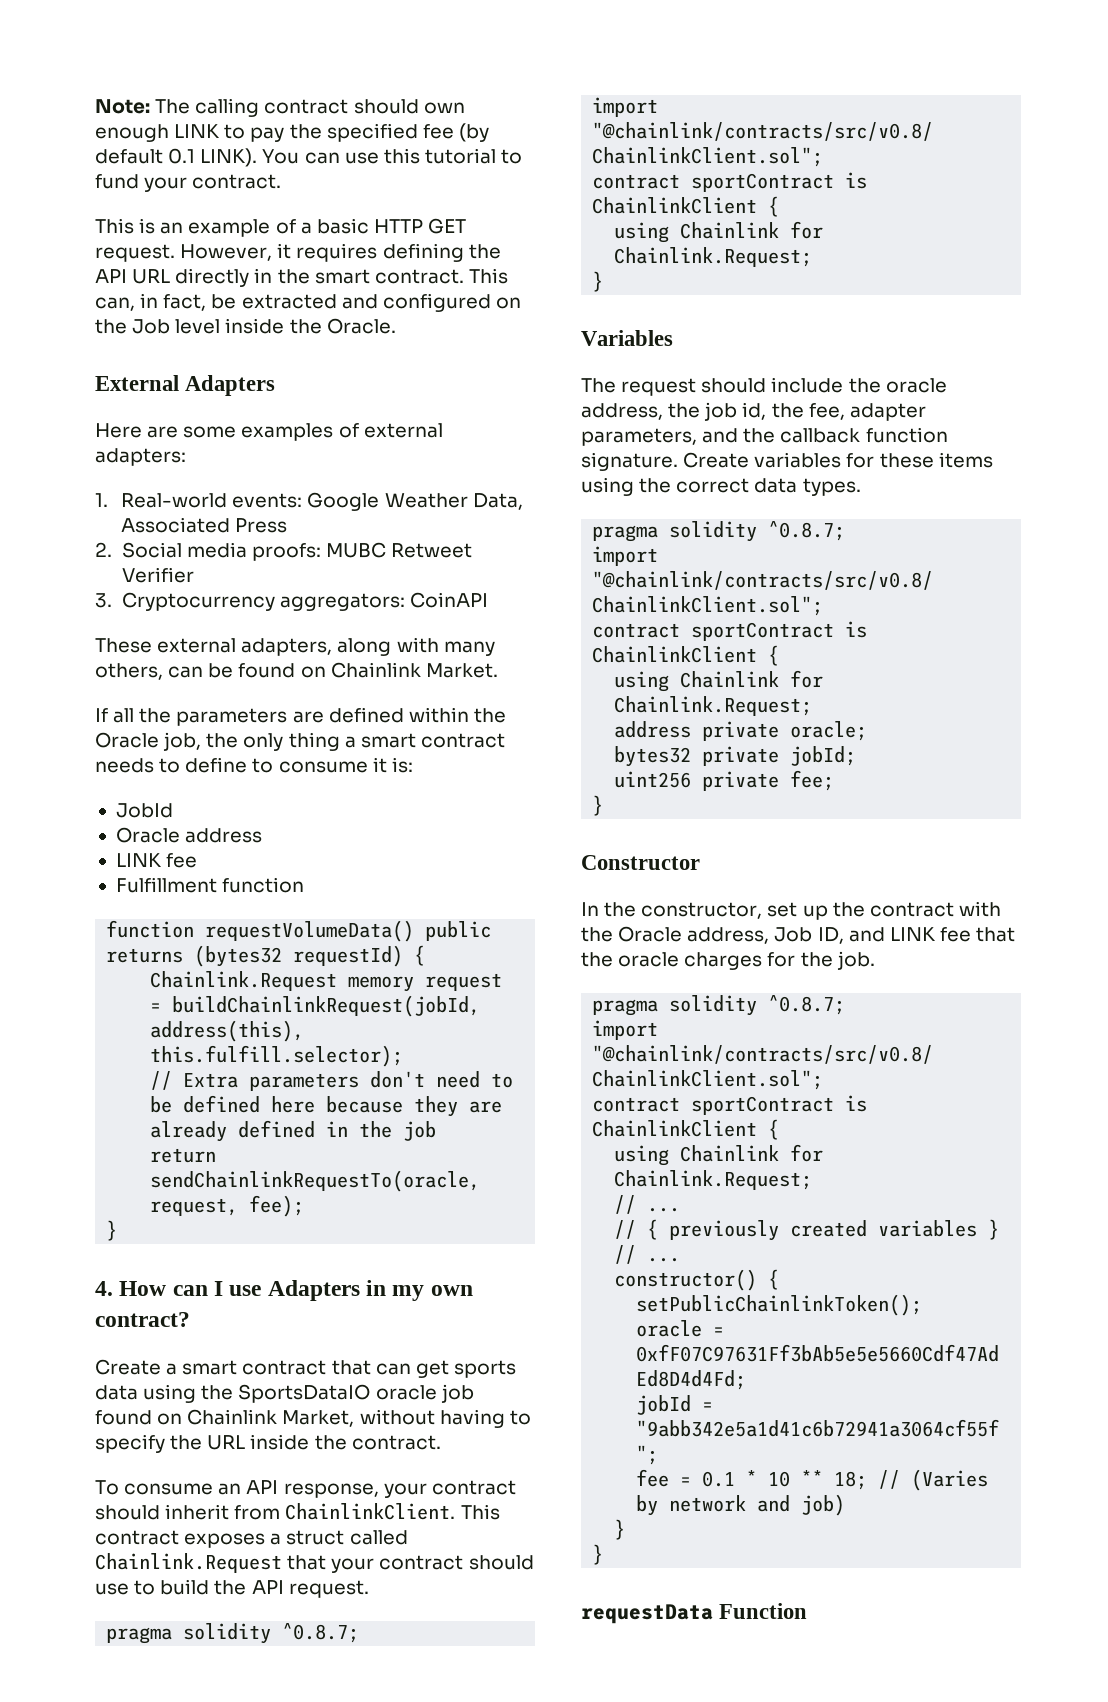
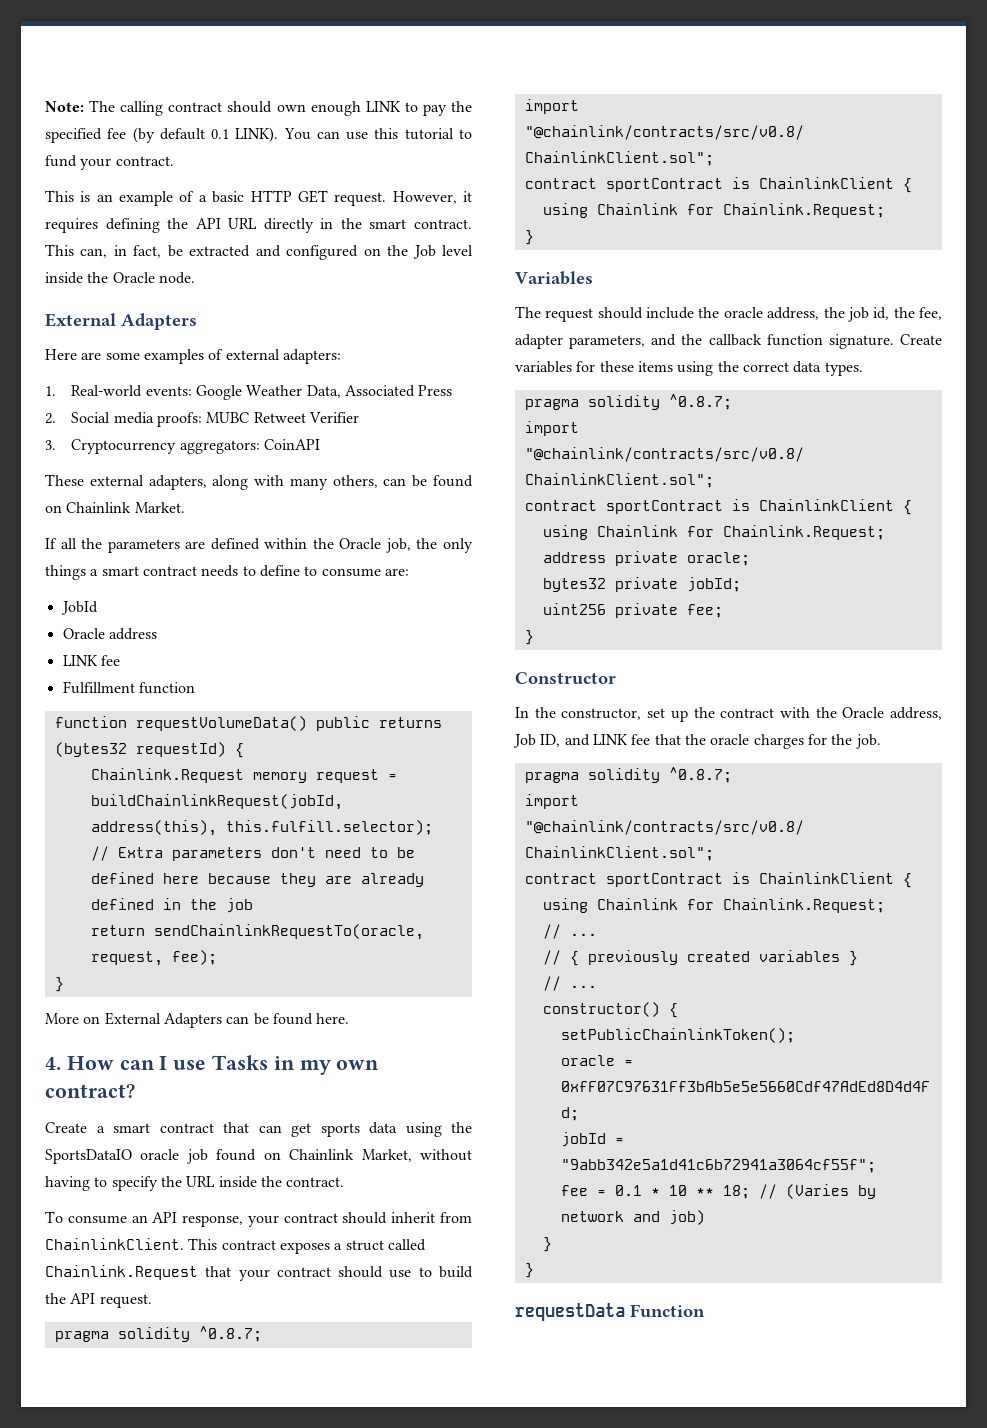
[326,318,396,334] Oracle. -> [112,272,195,284] Oracle node.
[288,732,340,751] thing -> [45,565,86,580] things
[372,757,413,773] it is: -> [384,568,409,576] are:
(118, 1230) none -> [45,1012,350,1028] // More on External Adapters can be found here.
[267,1280,360,1301] Adapters -> [212,1055,269,1070] Tasks

